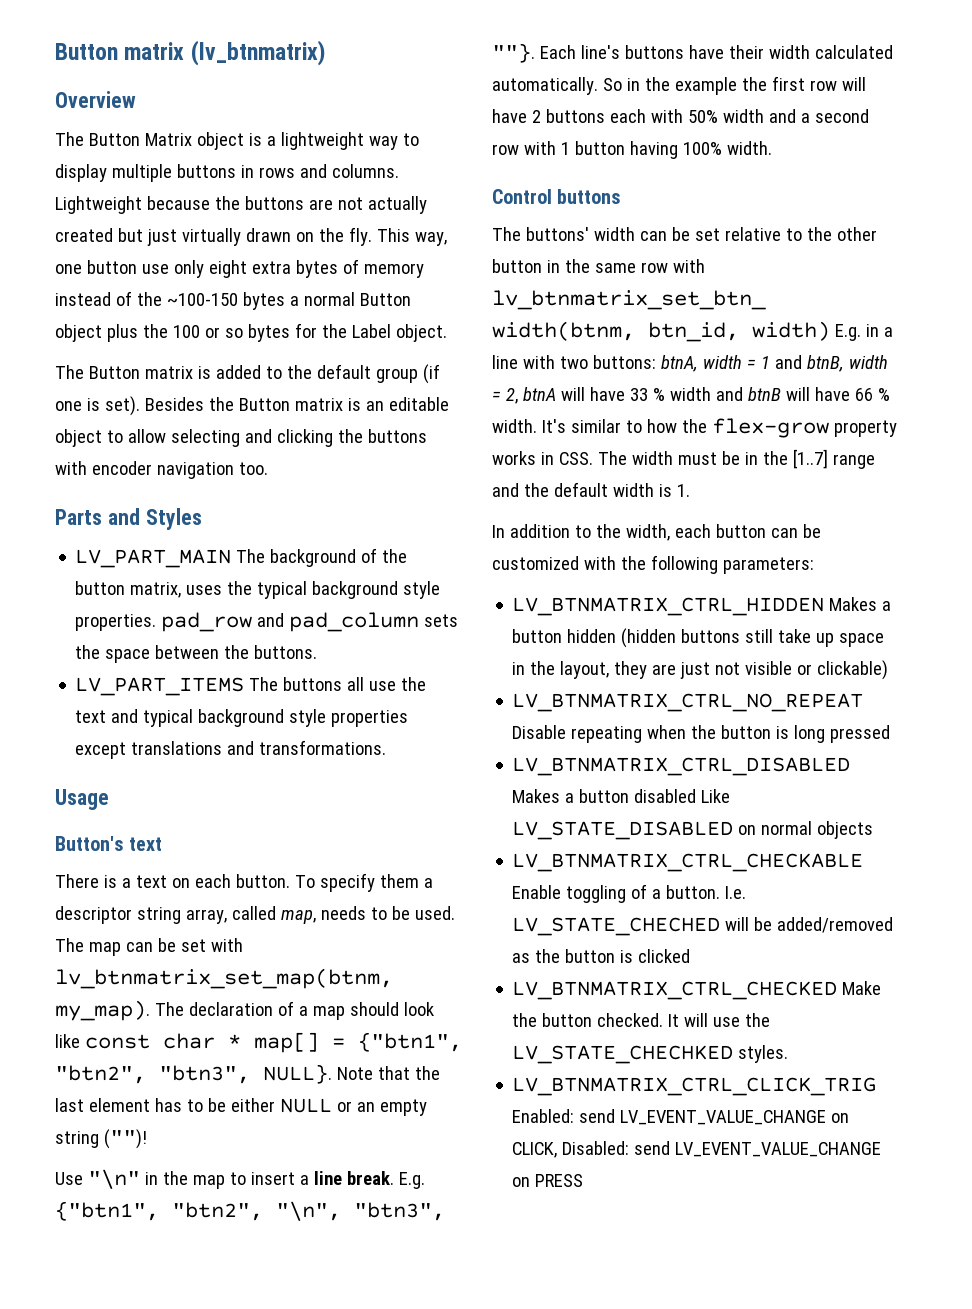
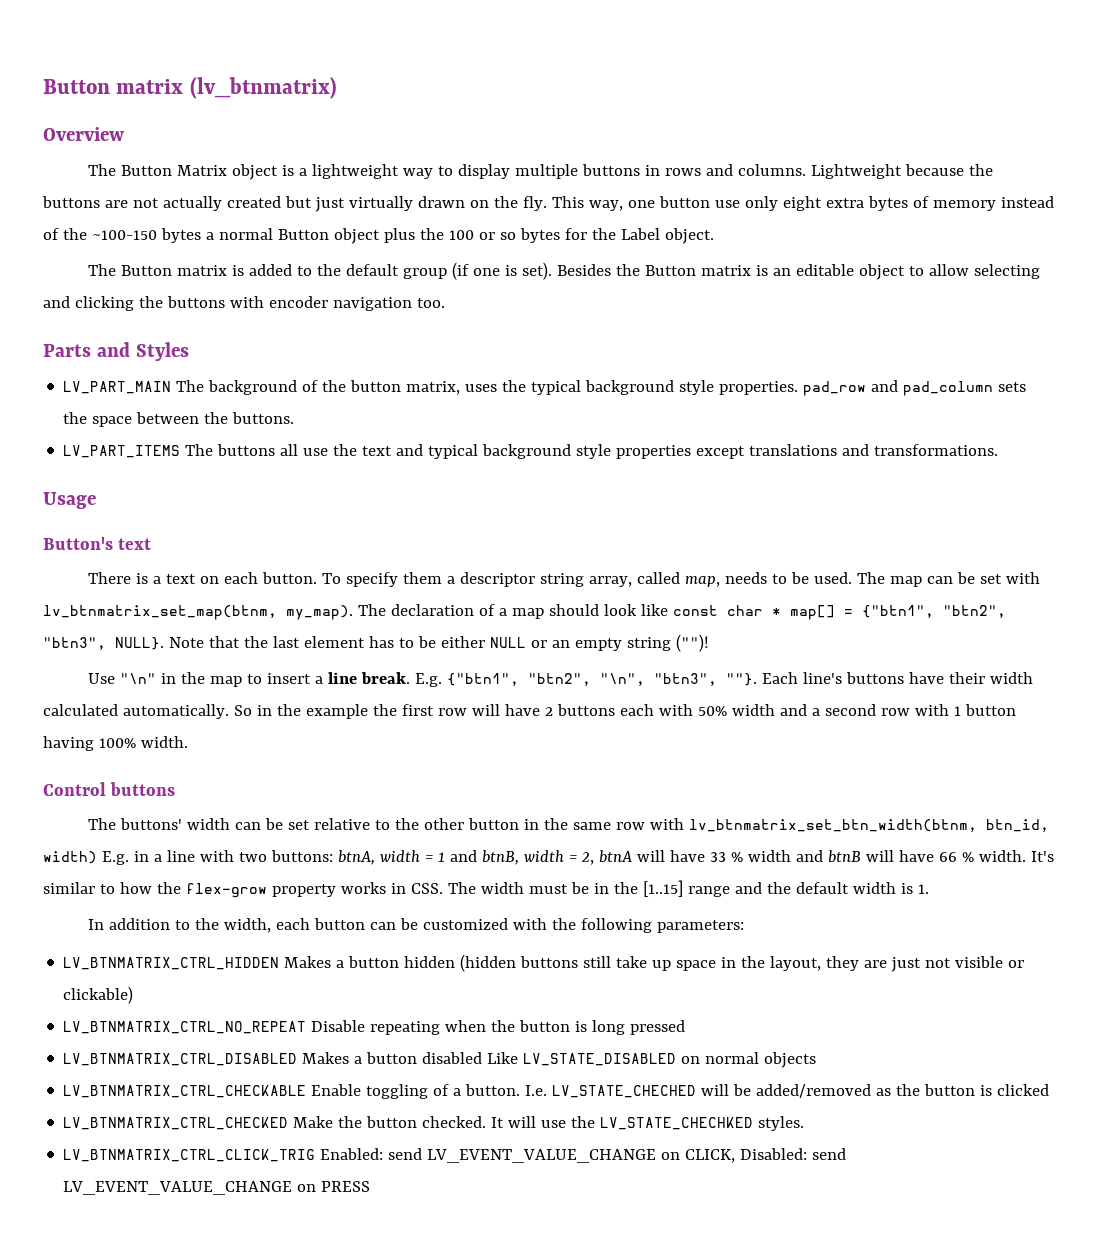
[792,449,828,469] [1..7] -> [642,880,683,897] [1..15]

